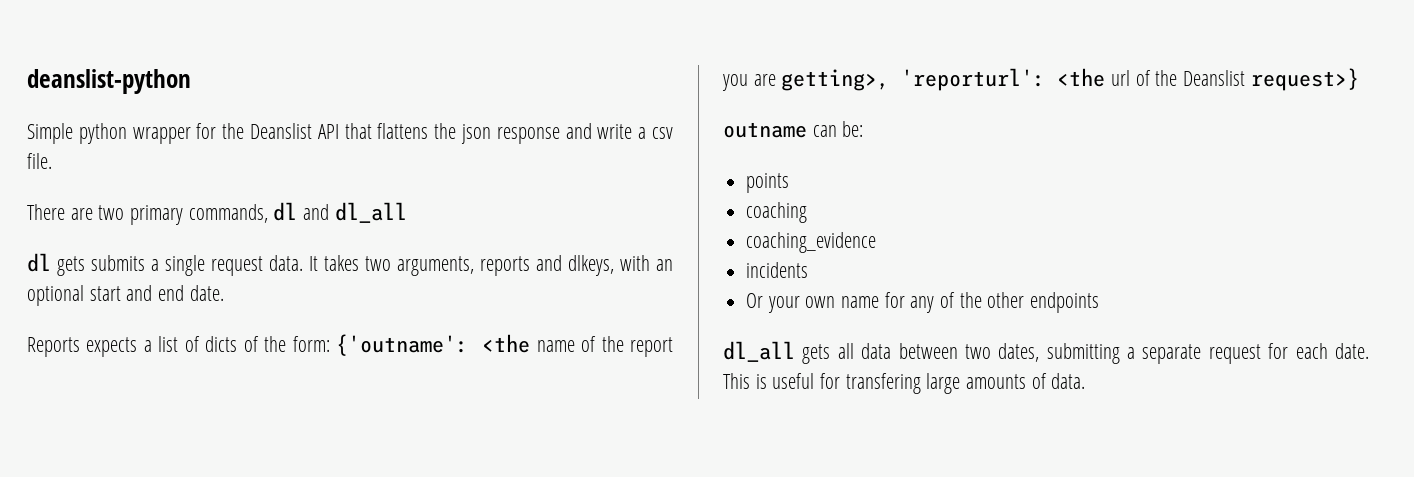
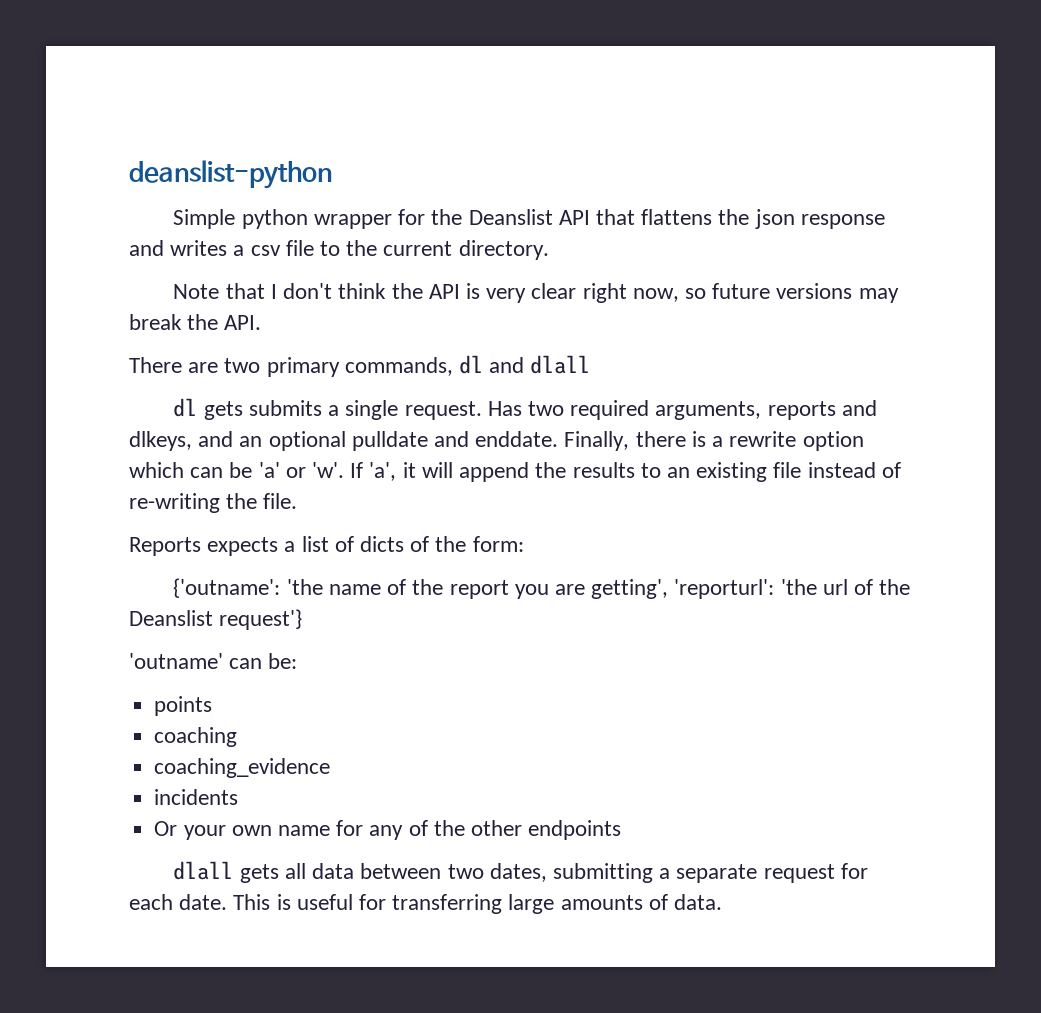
[597,124,633,139] write -> [170,240,228,256] writes
[27,153,52,169] file. -> [285,240,549,260] [173,283,899,303] [129,314,262,330] file to the current directory. // Note that I don't think the API is very clear right now, so future versions may break the API.
[334,202,407,223] dl_all -> [530,355,591,374] dlall
[211,255,391,276] request data. It takes two -> [404,400,650,420] request. Has two required
[620,255,650,271] with -> [198,431,234,447] and
[89,285,224,301] start and end date. -> [351,431,864,451] [129,462,901,482] [129,493,298,513] pulldate and enddate. Finally, there is a rewrite option which can be 'a' or 'w'. If 'a', it will append the results to an existing file instead of re-writing the file.
[336,334,531,356] {'outname': <the -> [173,578,323,598] // {'outname': 'the
[781,68,1106,91] getting>, 'reporturl': <the -> [591,579,817,599] getting', 'reporturl': 'the
[1250,68,1359,91] [723,122,807,138] request>} // outname -> [219,609,303,630] [129,653,223,669] request'} // 'outname'
[723,341,795,362] dl_all -> [173,861,234,880] dlall
[845,373,921,394] transfering -> [392,894,503,914] transferring

